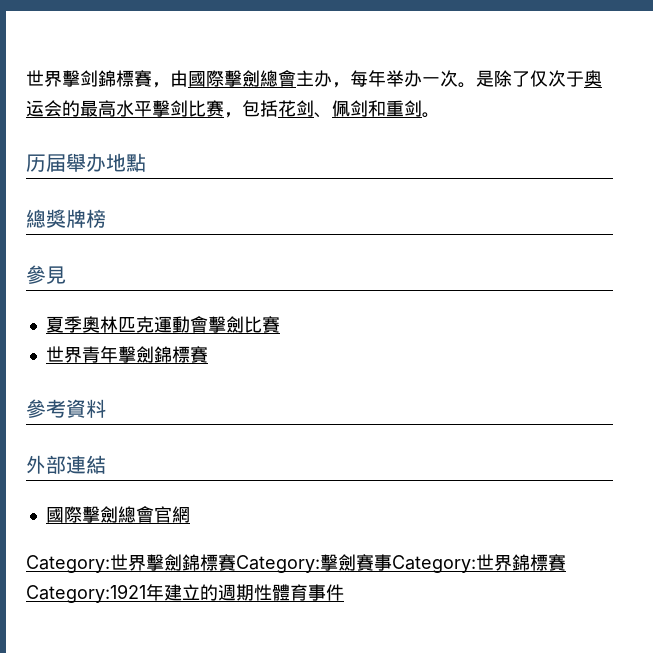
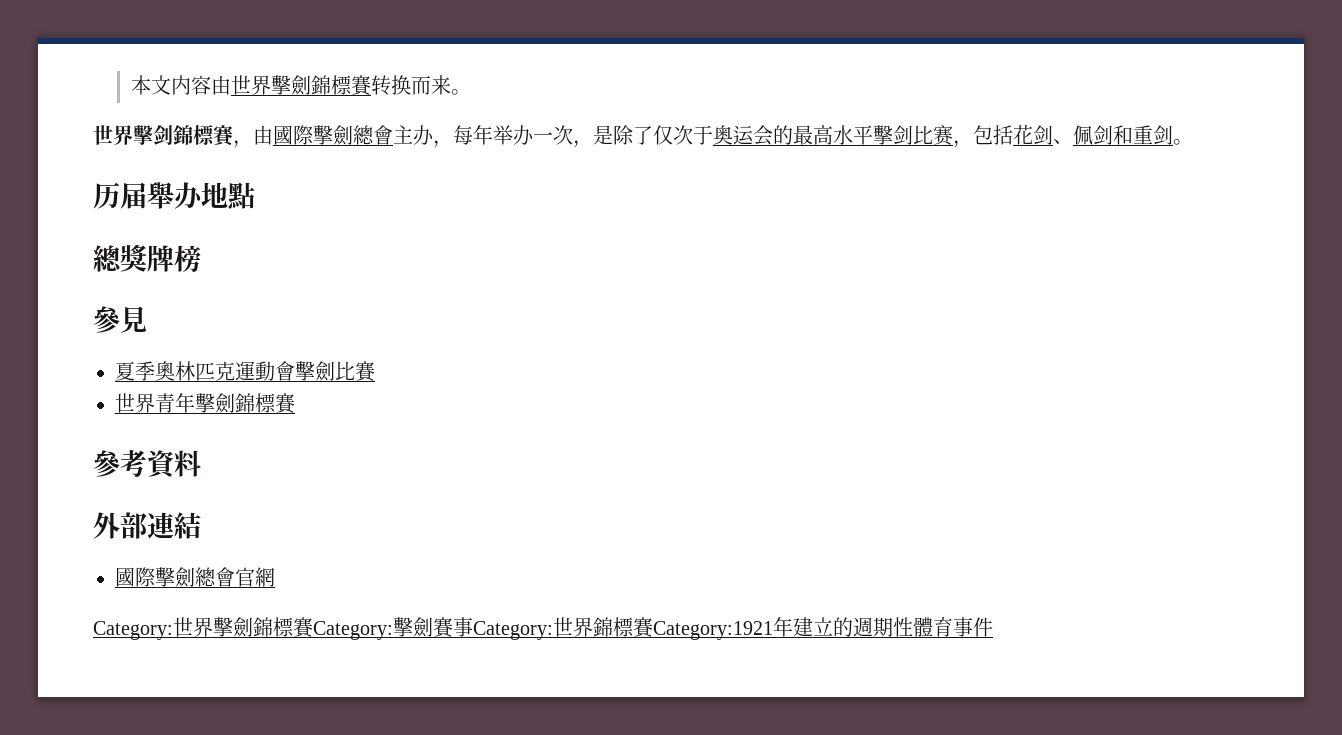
(26, 78) none -> [131,75,472,96] 本文内容由世界擊劍錦標賽转换而来。 //
[458,82,476,88] 。 -> [573,140,593,148] ，

